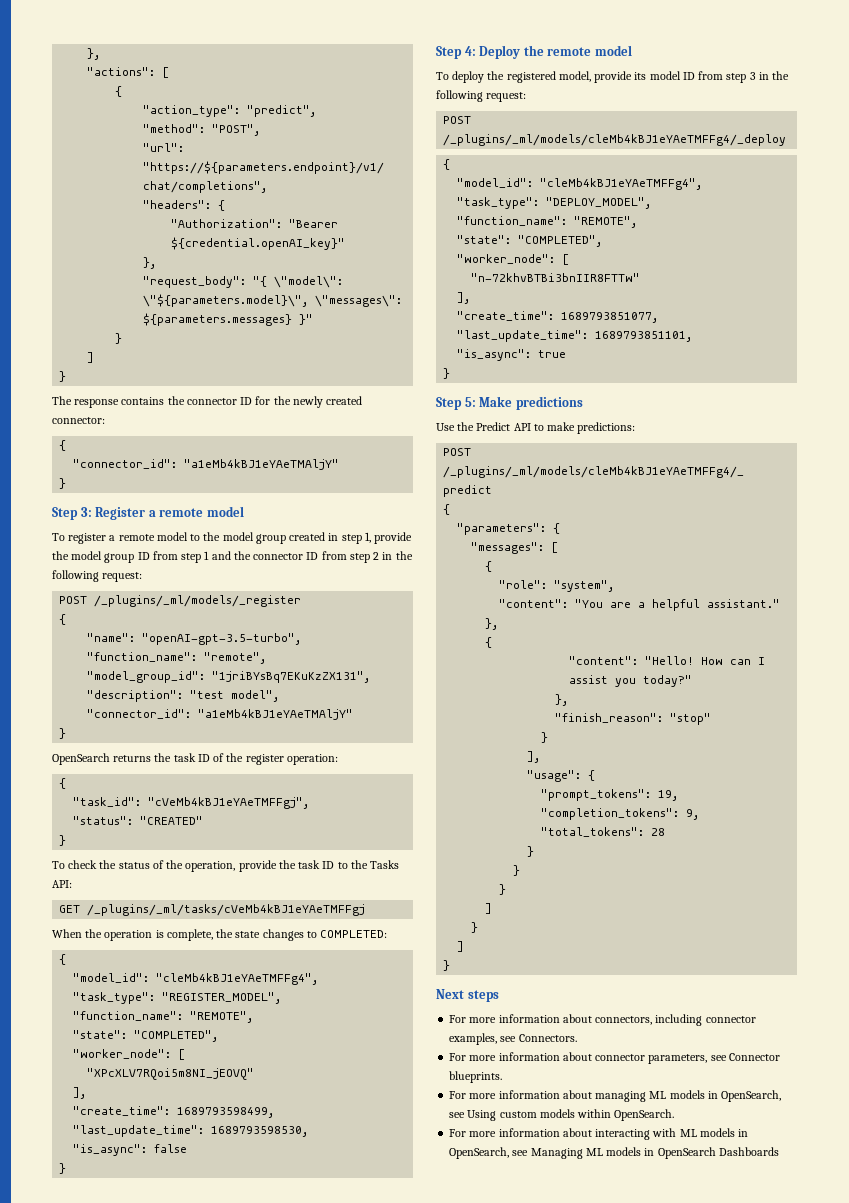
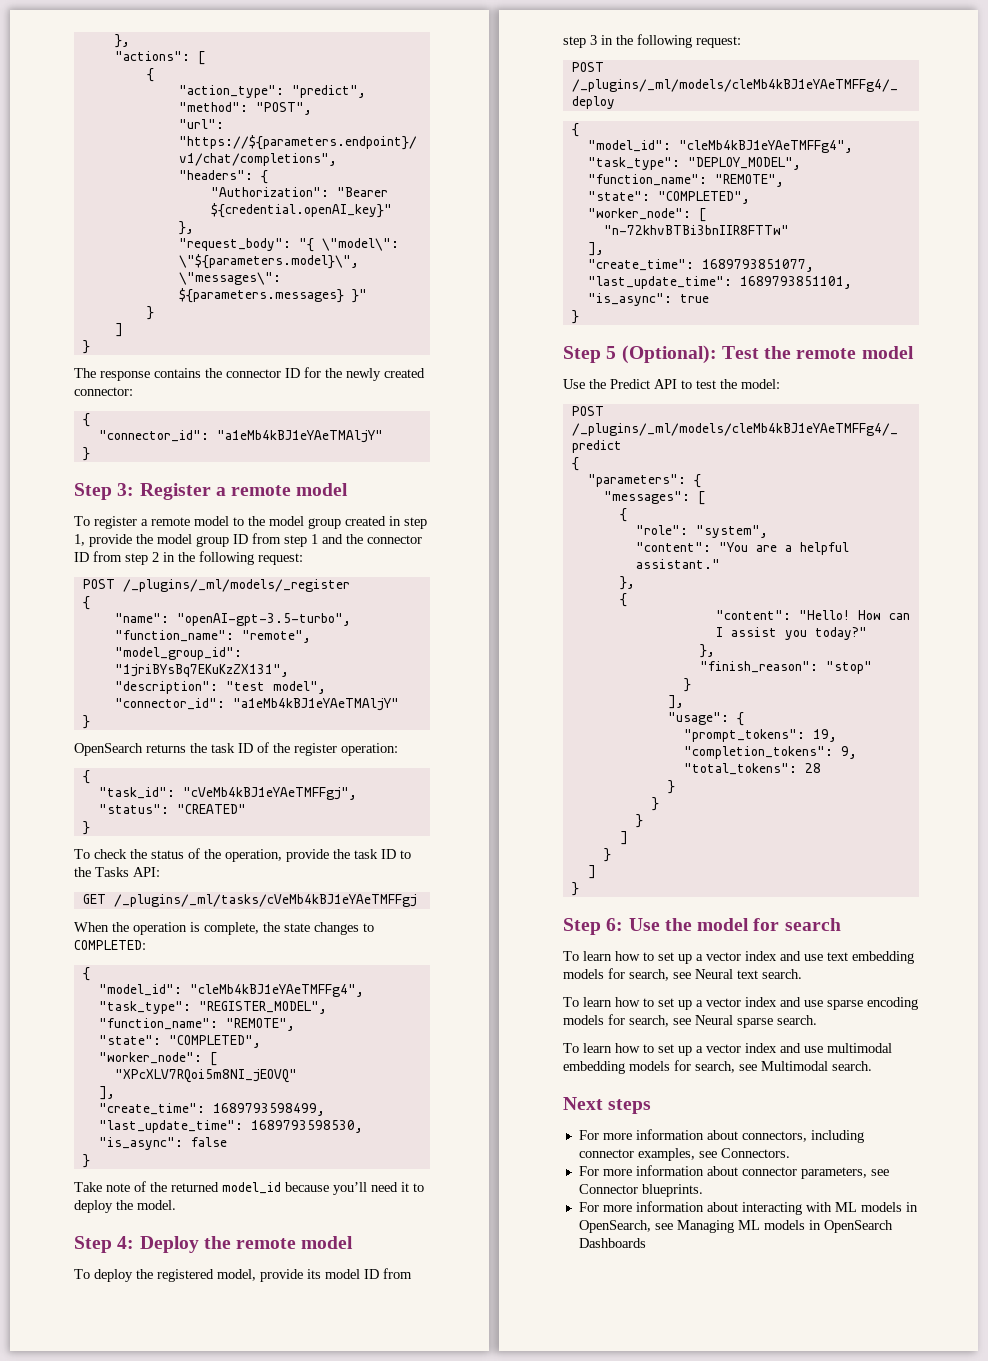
(67, 1168) none -> [74,1181,424,1195] [74,1200,176,1213] // Take note of the returned model_id because you’ll need it to deploy the model.
[464,396,583,410] 5: Make predictions -> [606,345,914,364] 5 (Optional): Test the remote model
[547,422,636,434] make predictions: -> [696,379,780,389] test the model:
(451, 965) none -> [563,918,841,935] [563,951,914,964] [563,968,802,981] [563,997,918,1010] [563,1014,817,1028] [563,1043,892,1056] [563,1060,872,1074] // Step 6: Use the model for search // To learn how to set up a vector index and use text embedding models for search, see Neural text search. // To learn how to set up a vector index and use sparse encoding models for search, see Neural sparse search. // To learn how to set up a vector index and use multimodal embedding models for search, see Multimodal search.
[449,1090,782,1102] [449,1109,675,1121] // For more information about managing ML models in OpenSearch, see Using custom models within OpenSearch. -> (703, 1190) none

